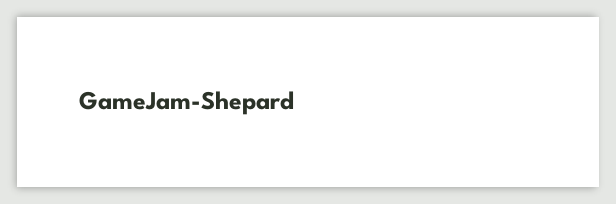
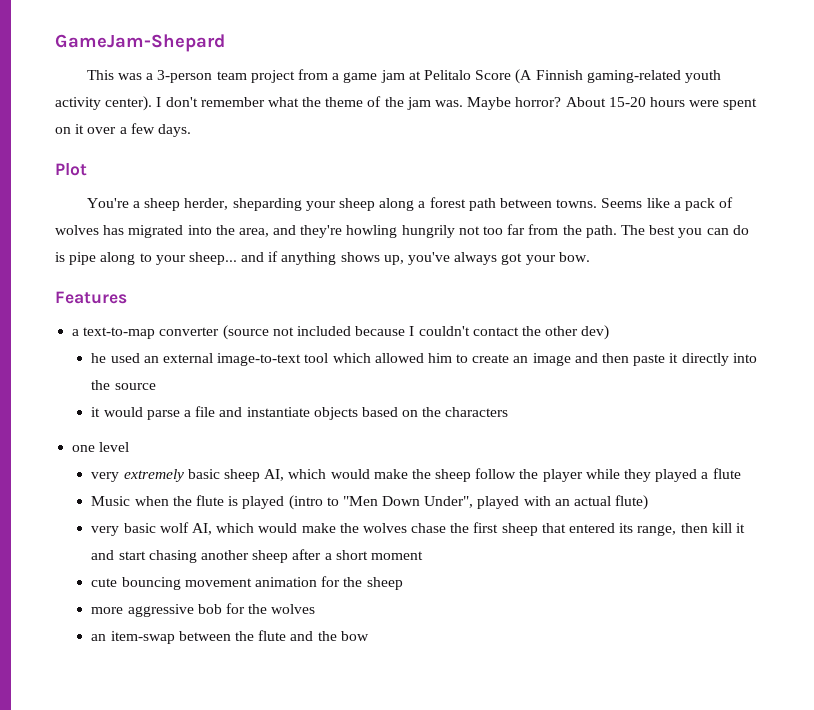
(294, 103) none -> [86,69,721,84] [55,96,758,111] [55,123,191,137] [55,163,87,176] [86,197,734,211] [55,224,749,238] [55,251,590,265] [55,291,127,304] [72,325,610,340] [91,353,757,366] [91,380,156,390] [91,406,509,420] [72,442,130,452] [91,468,741,482] [91,495,649,510] [91,522,745,536] [91,549,423,563] [91,576,403,590] [91,603,316,617] [91,630,369,644] // This was a 3-person team project from a game jam at Pelitalo Score (A Finnish gaming-related youth activity center). I don't remember what the theme of the jam was. Maybe horror? About 15-20 hours were spent on it over a few days. // Plot // You're a sheep herder, sheparding your sheep along a forest path between towns. Seems like a pack of wolves has migrated into the area, and they're howling hungrily not too far from the path. The best you can do is pipe along to your sheep... and if anything shows up, you've always got your bow. // Features // a text-to-map converter (source not included because I couldn't contact the other dev) // he used an external image-to-text tool which allowed him to create an image and then paste it directly into the source // it would parse a file and instantiate objects based on the characters // one level // very extremely basic sheep AI, which would make the sheep follow the player while they played a flute // Music when the flute is played (intro to "Men Down Under", played with an actual flute) // very basic wolf AI, which would make the wolves chase the first sheep that entered its range, then kill it and start chasing another sheep after a short moment // cute bouncing movement animation for the sheep // more aggressive bob for the wolves // an item-swap between the flute and the bow

